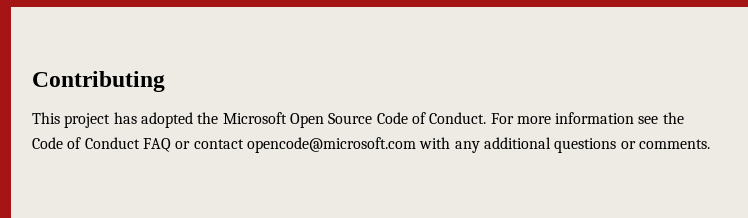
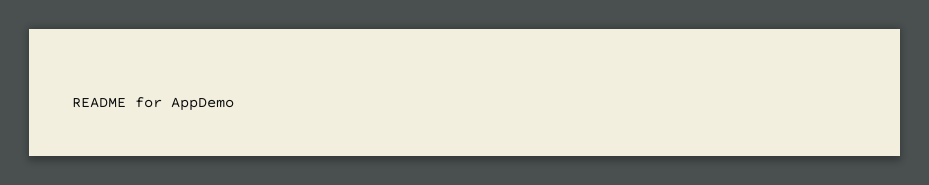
[32,71,165,92] [32,112,684,128] [32,137,710,153] Contributing // This project has adopted the Microsoft Open Source Code of Conduct. For more information see the Code of Conduct FAQ or contact opencode@microsoft.com with any additional questions or comments. -> [72,97,234,111] README for AppDemo

